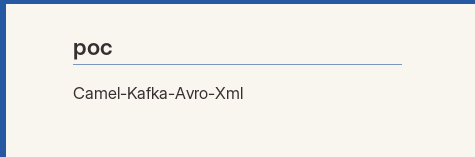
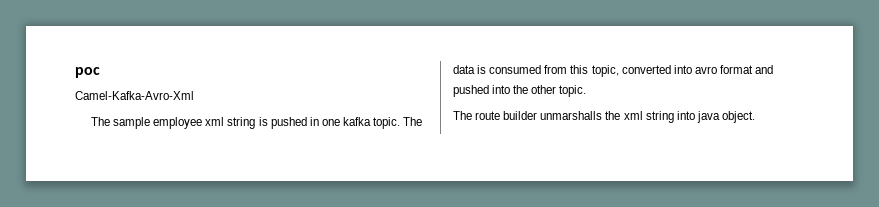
(243, 93) none -> [90,117,423,129] [453,65,774,77] [453,85,587,97] [453,111,755,123] // The sample employee xml string is pushed in one kafka topic. The data is consumed from this topic, converted into avro format and pushed into the other topic. // The route builder unmarshalls the xml string into java object.

